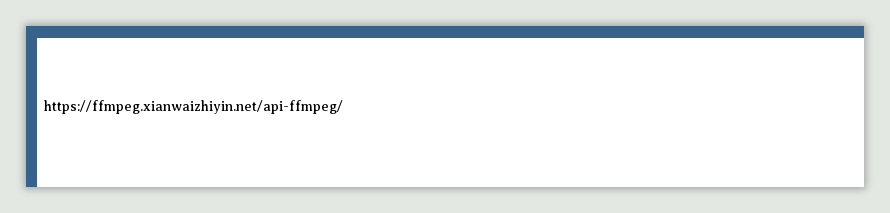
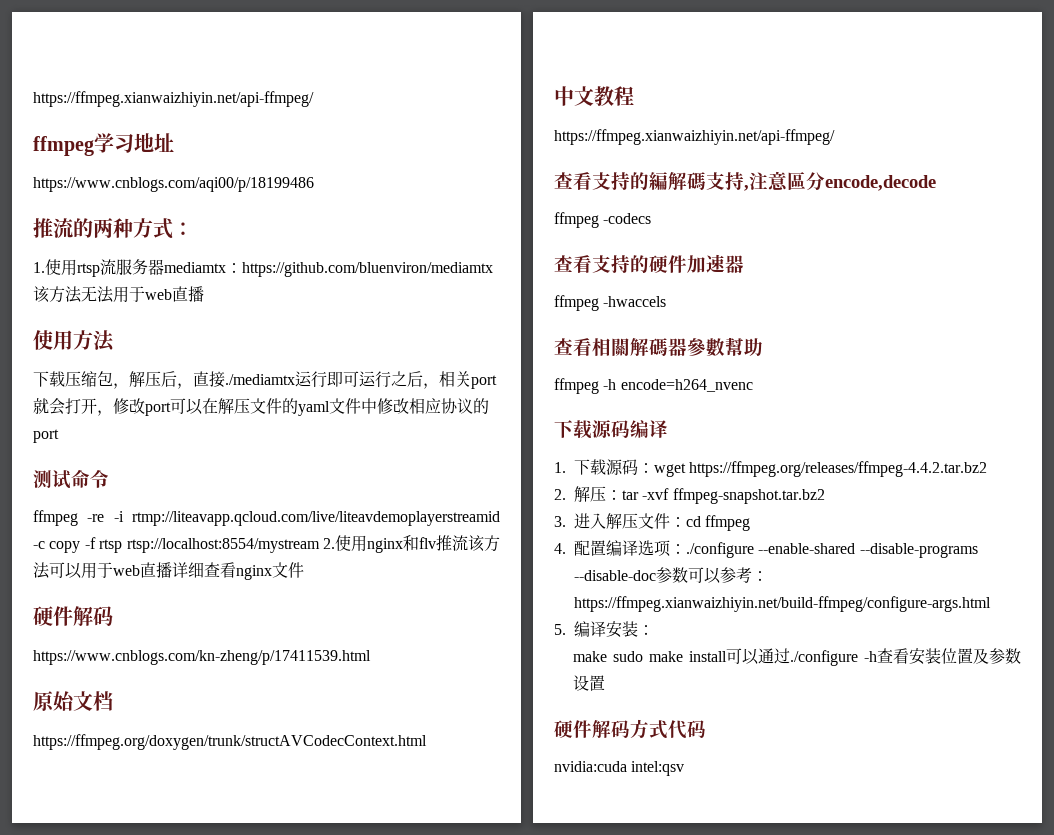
[44,100,343,114] https://ffmpeg.xianwaizhiyin.net/api-ffmpeg/ -> [33,91,314,107] [33,133,174,156] [33,177,314,192] [33,218,193,239] [33,259,493,277] [33,286,204,303] [33,330,115,352] [33,371,497,389] [33,398,489,416] [33,429,59,443] [33,469,109,489] [33,510,500,526] [33,535,500,553] [33,562,304,580] [33,606,113,626] [33,650,371,665] [33,691,113,711] [33,734,427,750] [554,86,634,106] [554,129,835,145] [554,171,936,191] [554,212,652,228] [554,254,744,273] [554,295,667,311] [554,337,763,357] [554,378,753,394] [554,420,668,439] [554,459,988,477] [554,486,825,504] [554,513,751,531] [554,540,978,558] [574,567,768,584] [574,596,991,612] [554,621,654,638] [572,648,1021,666] [572,675,605,691] [554,719,706,739] [554,761,685,776] https://ffmpeg.xianwaizhiyin.net/api-ffmpeg/ // ffmpeg学习地址 // https://www.cnblogs.com/aqi00/p/18199486 // 推流的两种方式： // 1.使用rtsp流服务器mediamtx：https://github.com/bluenviron/mediamtx该方法无法用于web直播 // 使用方法 // 下载压缩包，解压后，直接./mediamtx运行即可运行之后，相关port就会打开，修改port可以在解压文件的yaml文件中修改相应协议的port // 测试命令 // ffmpeg -re -i rtmp://liteavapp.qcloud.com/live/liteavdemoplayerstreamid -c copy -f rtsp rtsp://localhost:8554/mystream 2.使用nginx和flv推流该方法可以用于web直播详细查看nginx文件 // 硬件解码 // https://www.cnblogs.com/kn-zheng/p/17411539.html // 原始文档 // https://ffmpeg.org/doxygen/trunk/structAVCodecContext.html // 中文教程 // https://ffmpeg.xianwaizhiyin.net/api-ffmpeg/ // 查看支持的編解碼支持,注意區分encode,decode // ffmpeg -codecs // 查看支持的硬件加速器 // ffmpeg -hwaccels // 查看相關解碼器參數幫助 // ffmpeg -h encode=h264_nvenc // 下载源码编译 // 1.下载源码：wget https://ffmpeg.org/releases/ffmpeg-4.4.2.tar.bz2 // 2.解压：tar -xvf ffmpeg-snapshot.tar.bz2 // 3.进入解压文件：cd ffmpeg // 4.配置编译选项：./configure --enable-shared --disable-programs --disable-doc参数可以参考：https://ffmpeg.xianwaizhiyin.net/build-ffmpeg/configure-args.html // 5.编译安装： // make sudo make install可以通过./configure -h查看安装位置及参数设置 // 硬件解码方式代码 // nvidia:cuda intel:qsv

